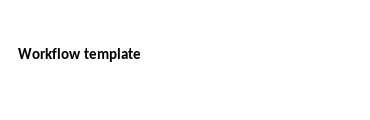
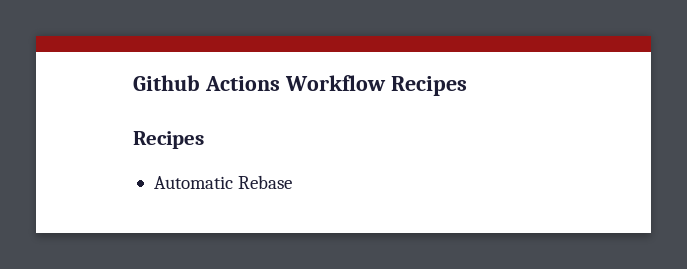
[18,48,141,62] Workflow template -> [133,75,467,96] [133,131,204,149] [153,175,293,189] Github Actions Workflow Recipes // Recipes // Automatic Rebase

